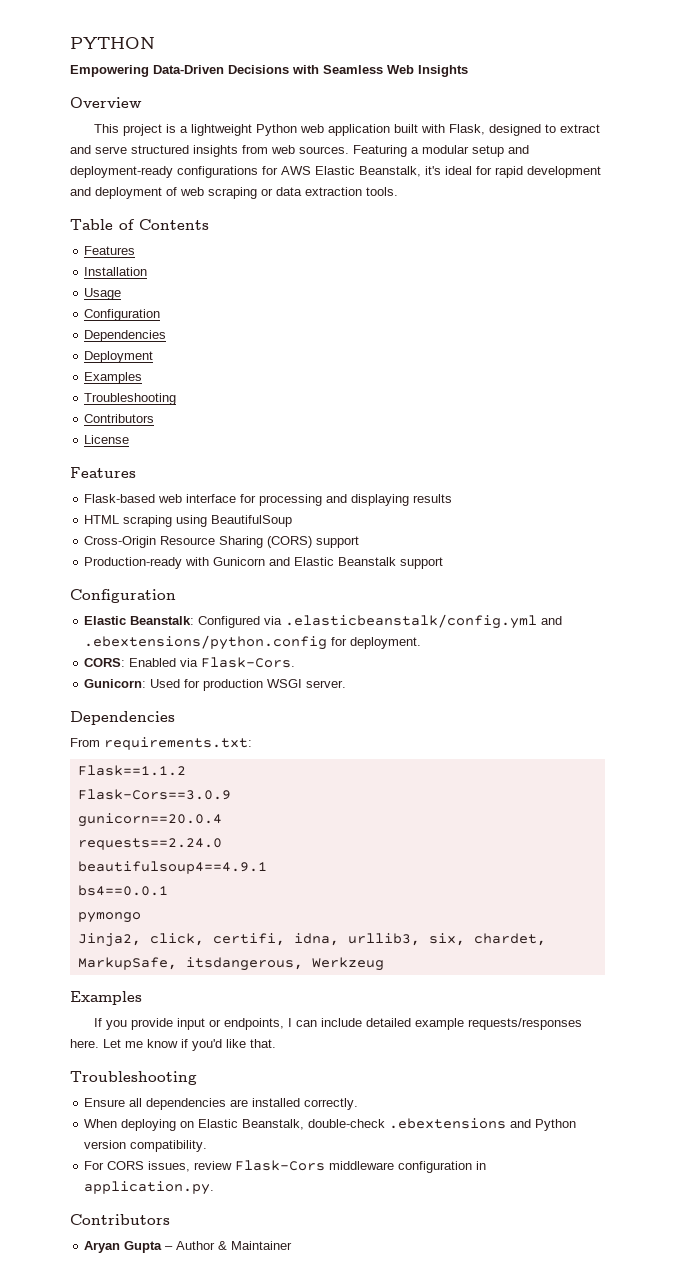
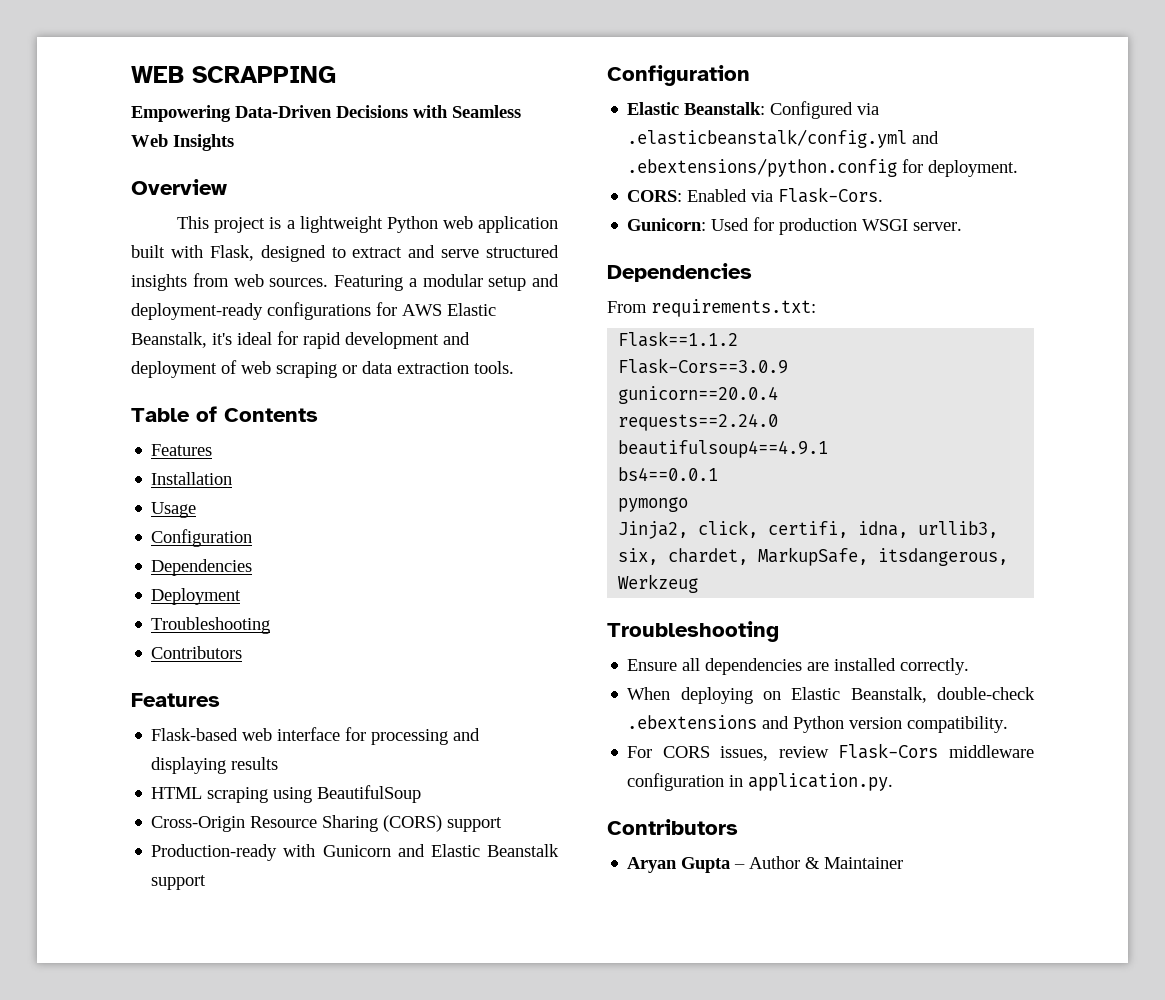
[70,37,155,49] PYTHON -> [131,66,336,83] WEB SCRAPPING
[84,372,143,384] // Examples -> (242, 596) none
[84,435,130,444] // License -> (243, 652) none
[70,991,142,1005] [94,1018,583,1030] [70,1039,276,1051] // Examples // If you provide input or endpoints, I can include detailed example requests/responses here. Let me know if you'd like that. -> (699, 583) none

